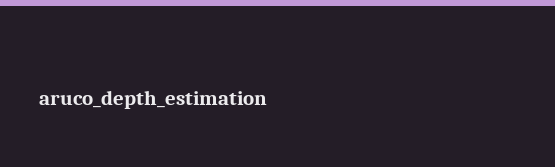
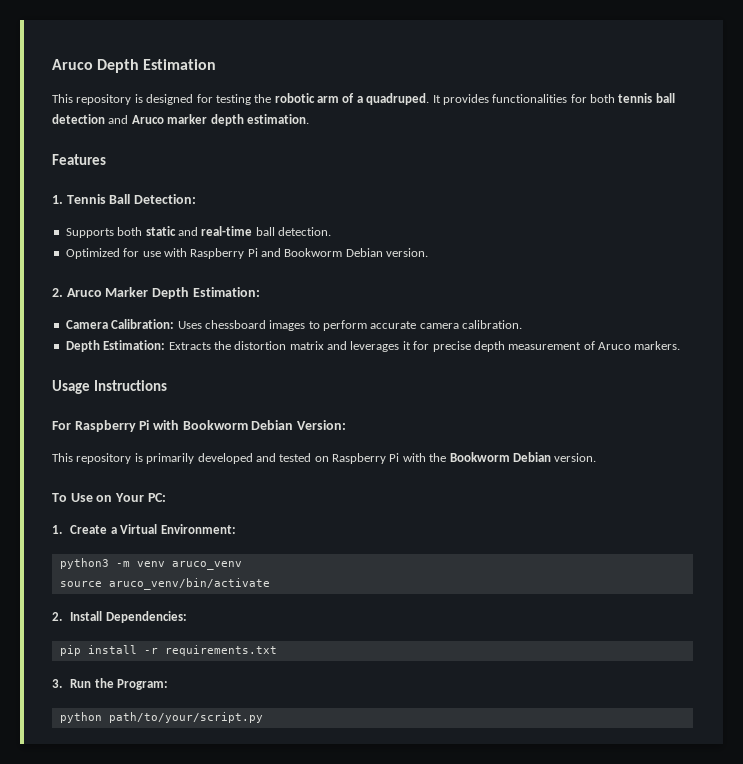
[39,90,267,109] aruco_depth_estimation -> [52,59,217,73] [52,93,675,105] [52,114,309,126] [52,154,106,165] [52,194,196,204] [65,226,331,238] [65,248,429,259] [52,287,260,299] [65,319,523,331] [65,340,681,352] [52,380,167,394] [52,420,346,432] [52,452,597,464] [52,493,166,502] [52,524,236,534] [59,558,242,570] [59,578,270,590] [52,611,187,623] [59,645,277,656] [52,678,169,690] [59,712,263,723] Aruco Depth Estimation // This repository is designed for testing the robotic arm of a quadruped. It provides functionalities for both tennis ball detection and Aruco marker depth estimation. // Features // 1. Tennis Ball Detection: // Supports both static and real-time ball detection. // Optimized for use with Raspberry Pi and Bookworm Debian version. // 2. Aruco Marker Depth Estimation: // Camera Calibration: Uses chessboard images to perform accurate camera calibration. // Depth Estimation: Extracts the distortion matrix and leverages it for precise depth measurement of Aruco markers. // Usage Instructions // For Raspberry Pi with Bookworm Debian Version: // This repository is primarily developed and tested on Raspberry Pi with the Bookworm Debian version. // To Use on Your PC: // 1. Create a Virtual Environment: // python3 -m venv aruco_venv // source aruco_venv/bin/activate // 2. Install Dependencies: // pip install -r requirements.txt // 3. Run the Program: // python path/to/your/script.py

